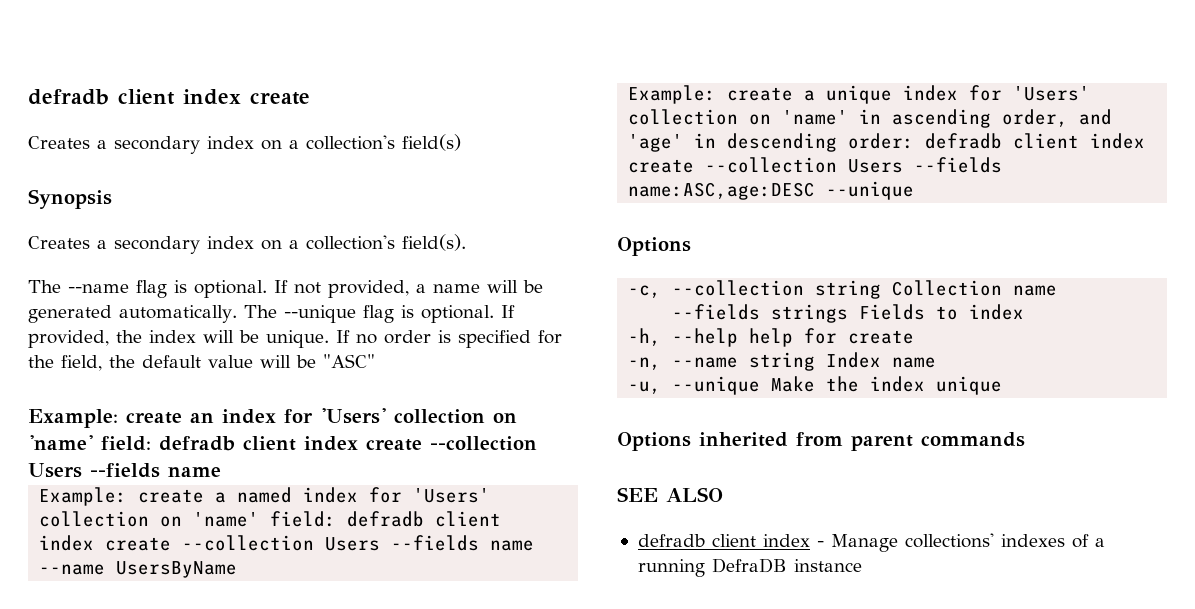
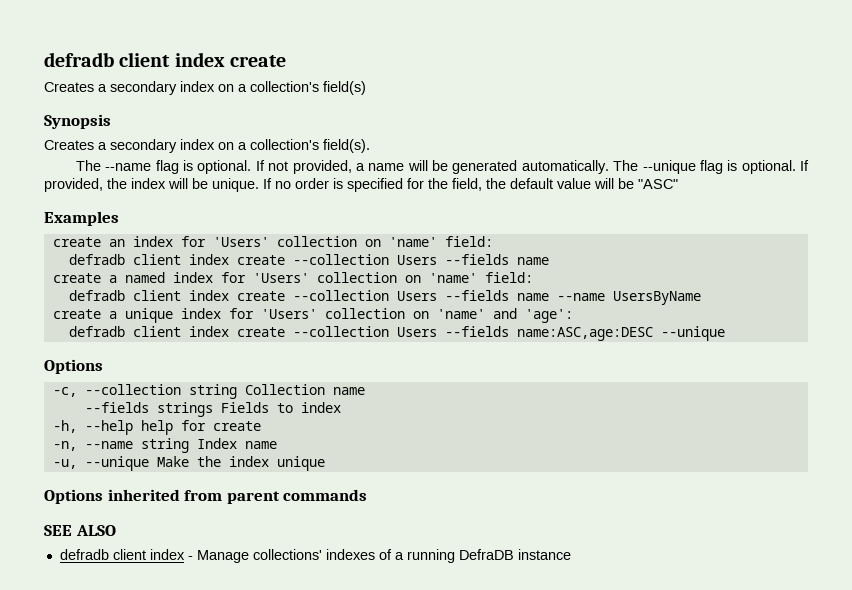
[28,409,118,428] Example: -> [44,211,119,226] Examples //
(151, 443) none -> (493, 241) //
[39,487,128,506] Example: -> (549, 261) none
(337, 519) none -> (533, 277) //
[628,85,717,104] Example: -> (701, 298) none
[859,109,1113,128] [628,133,915,152] in ascending order, and 'age' in descending order: -> [492,308,573,323] and 'age': //

